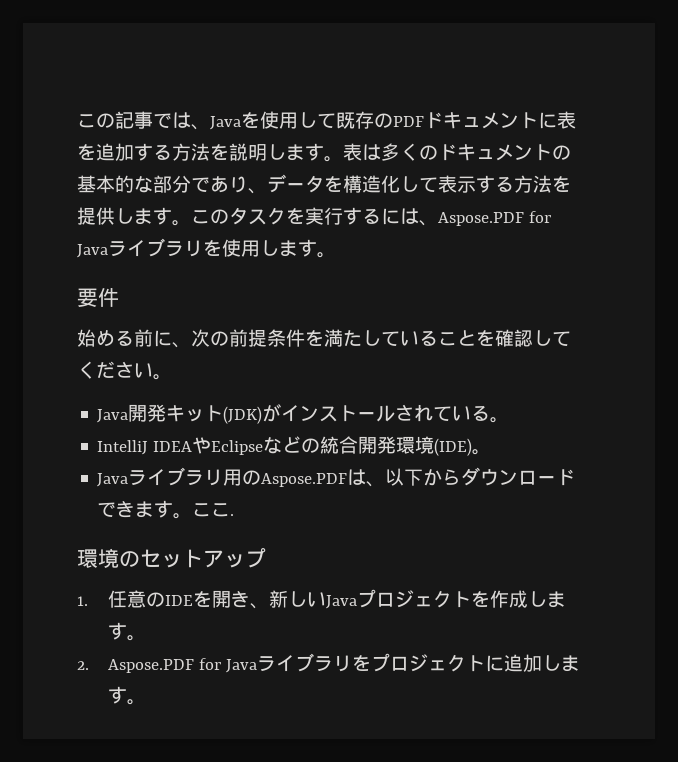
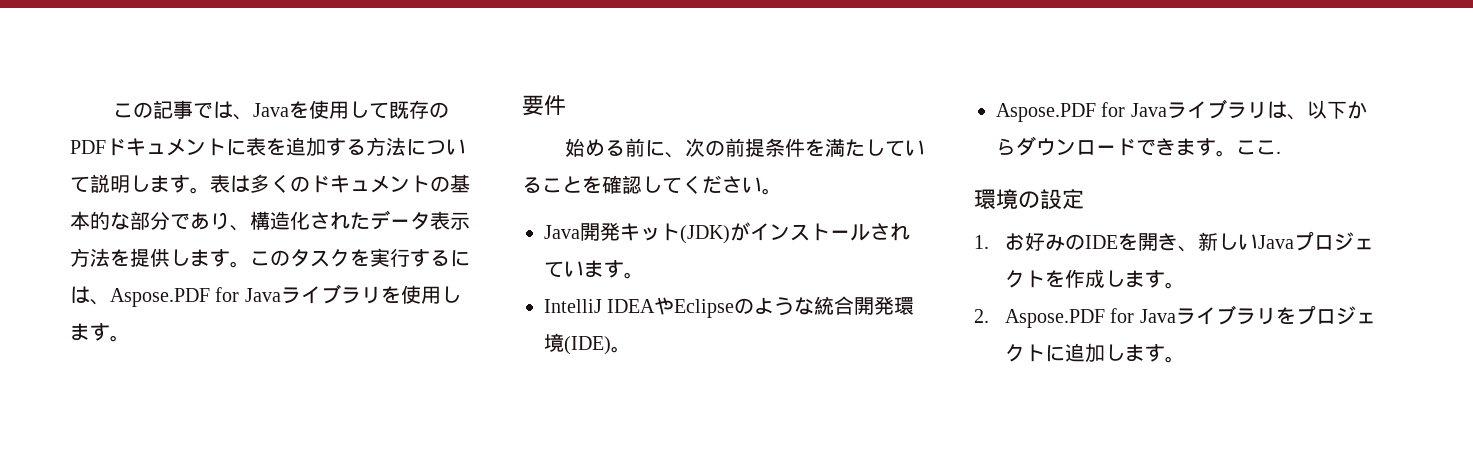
[210,144,229,160] を -> [406,139,466,156] [70,176,90,193] について
[267,174,514,193] データを構造化して表示する -> [250,210,470,230] 構造化されたデータ表示
[471,405,491,421] る -> [584,260,624,278] ます
[263,436,321,454] などの -> [734,297,815,316] のような
[97,467,348,487] Javaライブラリ用のAspose.PDF -> [996,99,1267,122] Aspose.PDF for Javaライブラリ
[140,548,266,568] セットアップ -> [1040,189,1084,210] 設定
[107,590,146,608] 任意 -> [1004,232,1065,251] お好み

